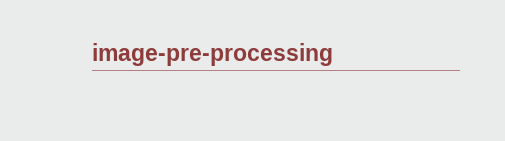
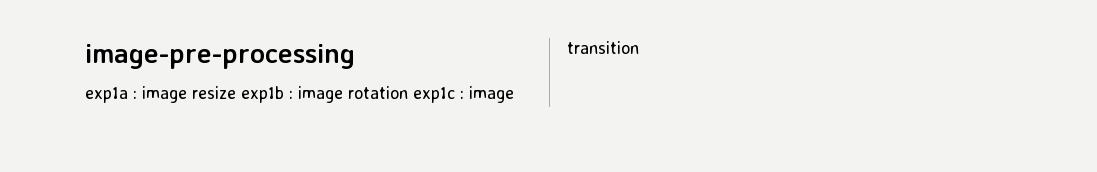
(333, 54) none -> [85,86,514,103] [567,41,639,54] // exp1a : image resize exp1b : image rotation exp1c : image transition

